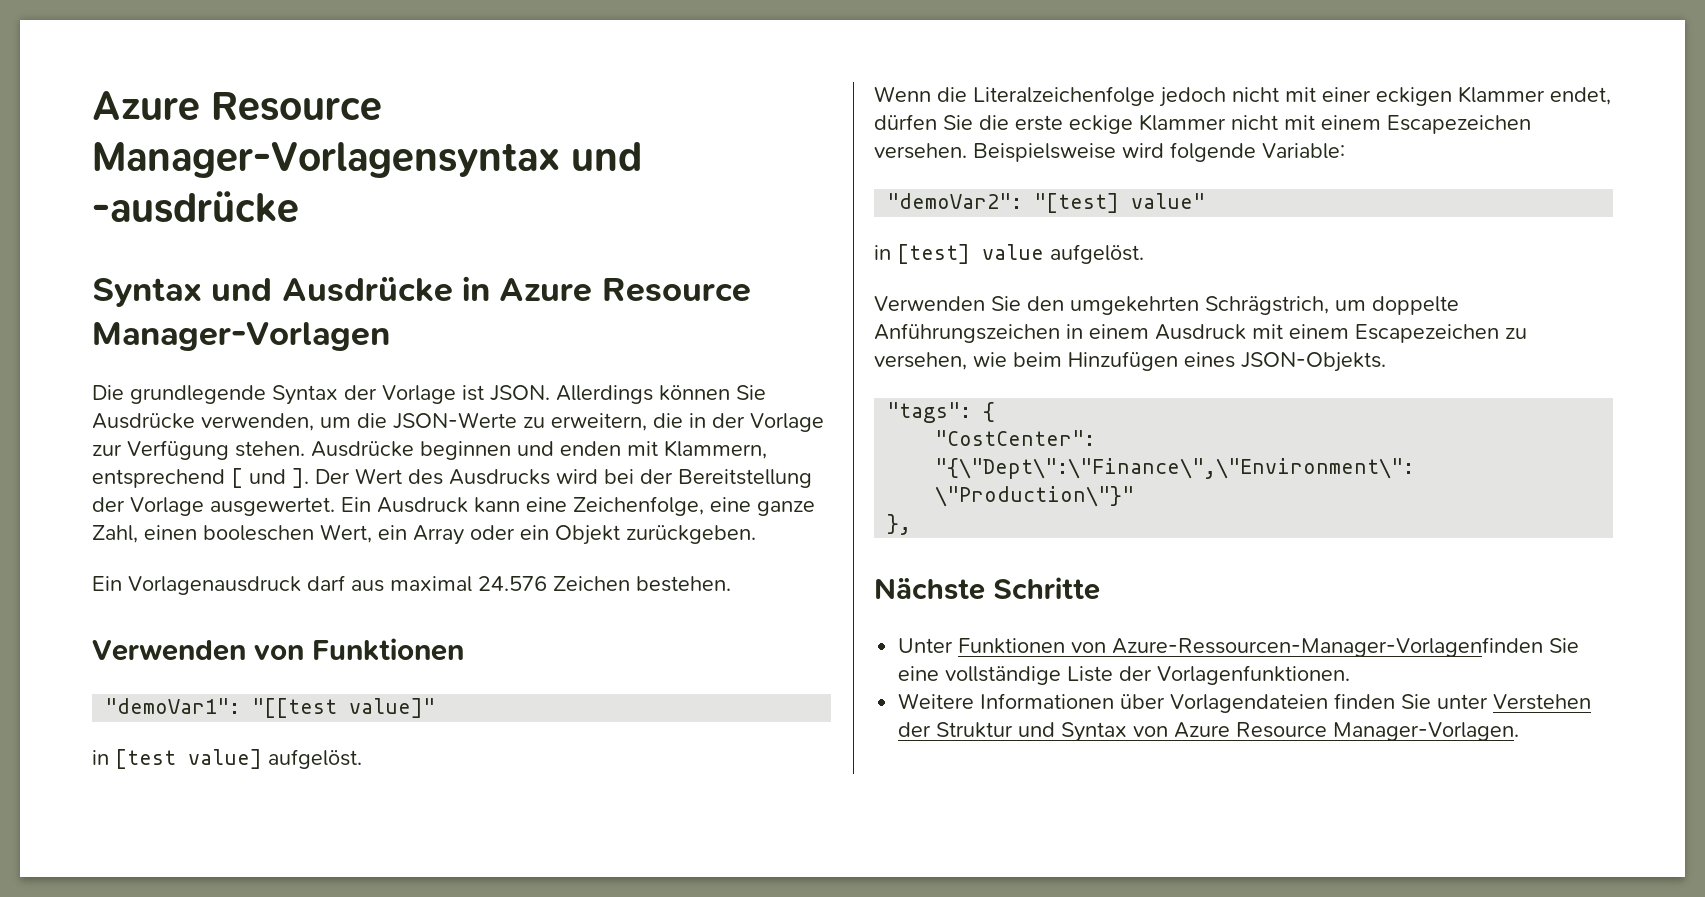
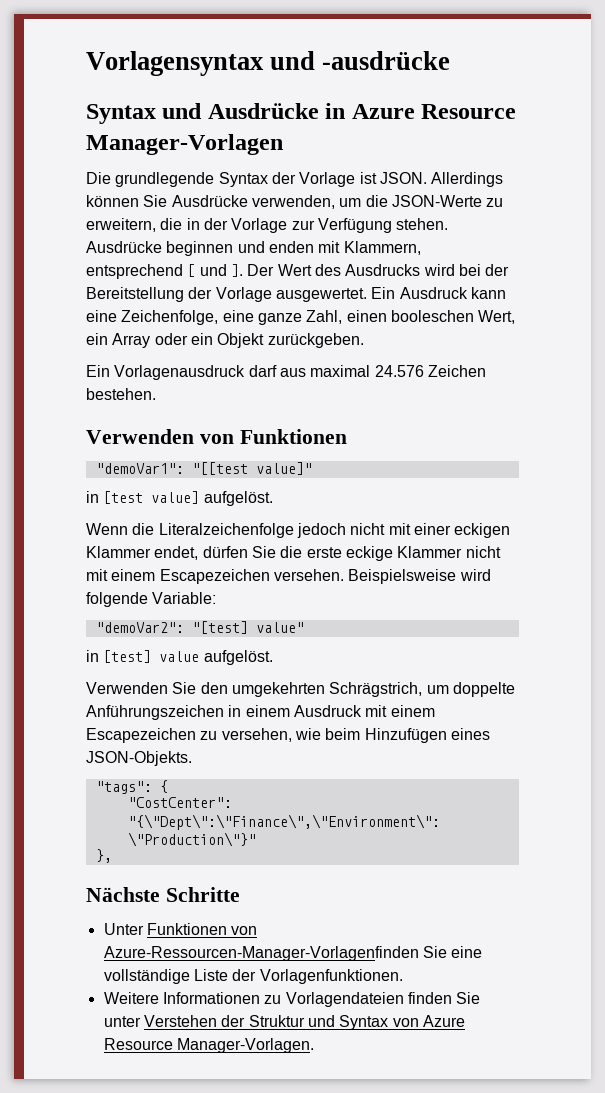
[92,91,382,121] [92,142,560,178] Azure Resource Manager-Vorlagensyntax -> [86,51,264,76] Vorlagensyntax
[1120,694,1166,709] über -> [264,995,282,1004] zu

